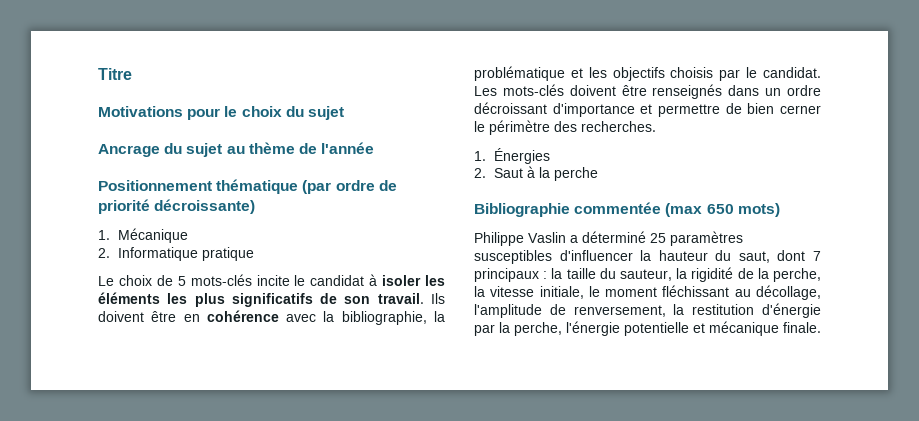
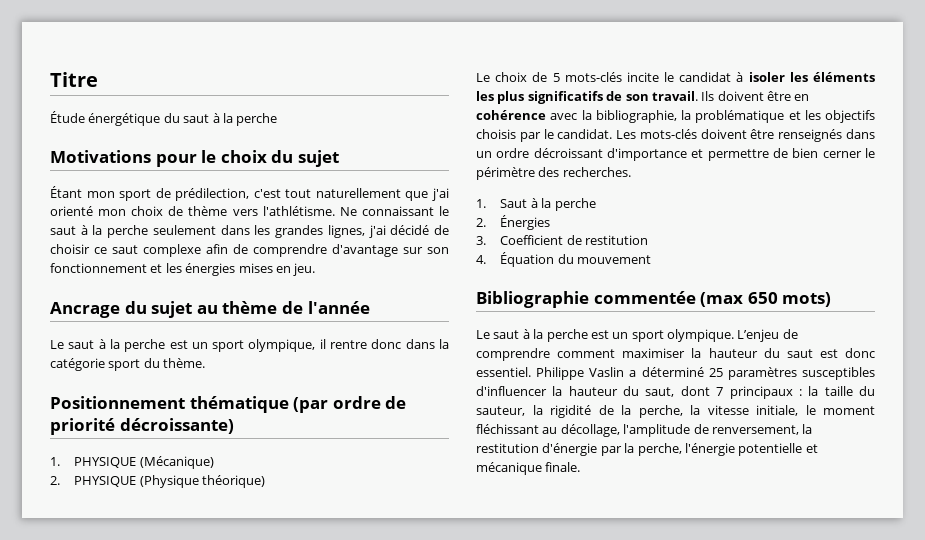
(132, 74) none -> [50,111,278,126] // Étude énergétique du saut à la perche
(344, 113) none -> [50,186,449,201] [50,206,449,216] [50,225,450,238] [50,244,449,257] [50,263,316,276] // Étant mon sport de prédilection, c'est tout naturellement que j'ai orienté mon choix de thème vers l'athlétisme. Ne connaissant le saut à la perche seulement dans les grandes lignes, j'ai décidé de choisir ce saut complexe afin de comprendre d'avantage sur son fonctionnement et les énergies mises en jeu.
(375, 148) none -> [50,339,450,352] [50,358,206,371] // Le saut à la perche est un sport olympique, il rentre donc dans la catégorie sport du thème.
[118,228,189,243] [98,247,255,261] Mécanique // 2. Informatique pratique -> [74,456,214,469] [50,475,266,488] PHYSIQUE (Mécanique) // 2. PHYSIQUE (Physique théorique)
[494,148,551,164] [474,168,486,178] Énergies // 2. -> (486, 203) none
(599, 174) none -> [476,215,551,230] [476,235,649,245] [476,252,652,267] // 2. Énergies // 3. Coefficient de restitution // 4. Équation du mouvement
(780, 210) none -> [476,329,798,342] [476,348,875,361] [476,367,531,377] Le saut à la perche est un sport olympique. L’enjeu de comprendre comment maximiser la hauteur du saut est donc essentiel.

